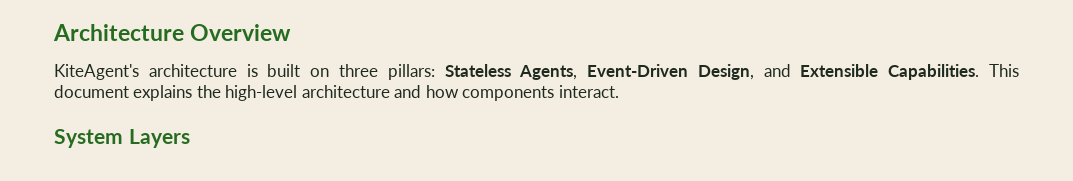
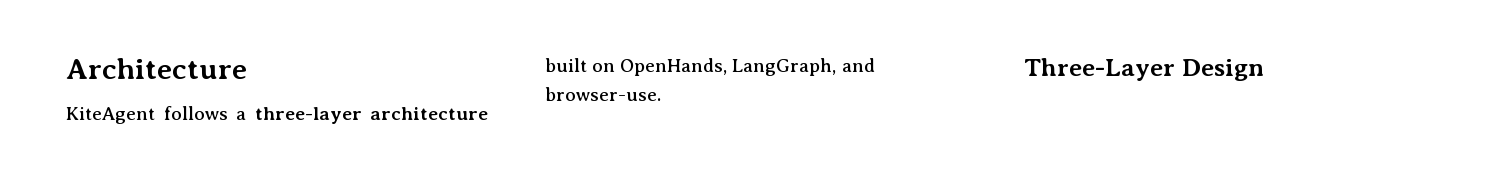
[190,24,292,41] [54,64,1020,80] [54,85,619,101] [54,129,190,148] Overview // KiteAgent's architecture is built on three pillars: Stateless Agents, Event-Driven Design, and Extensible Capabilities. This document explains the high-level architecture and how components interact. // System Layers -> [66,106,488,124] [545,58,875,76] [545,87,661,101] [1024,58,1264,81] // KiteAgent follows a three-layer architecture built on OpenHands, LangGraph, and browser-use. // Three-Layer Design

